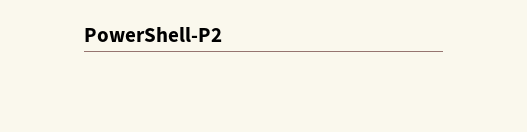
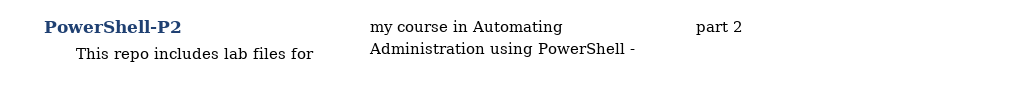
(222, 34) none -> [75,47,314,62] [370,20,563,35] [369,42,635,57] [696,21,743,35] // This repo includes lab files for my course in Automating Administration using PowerShell - part 2

